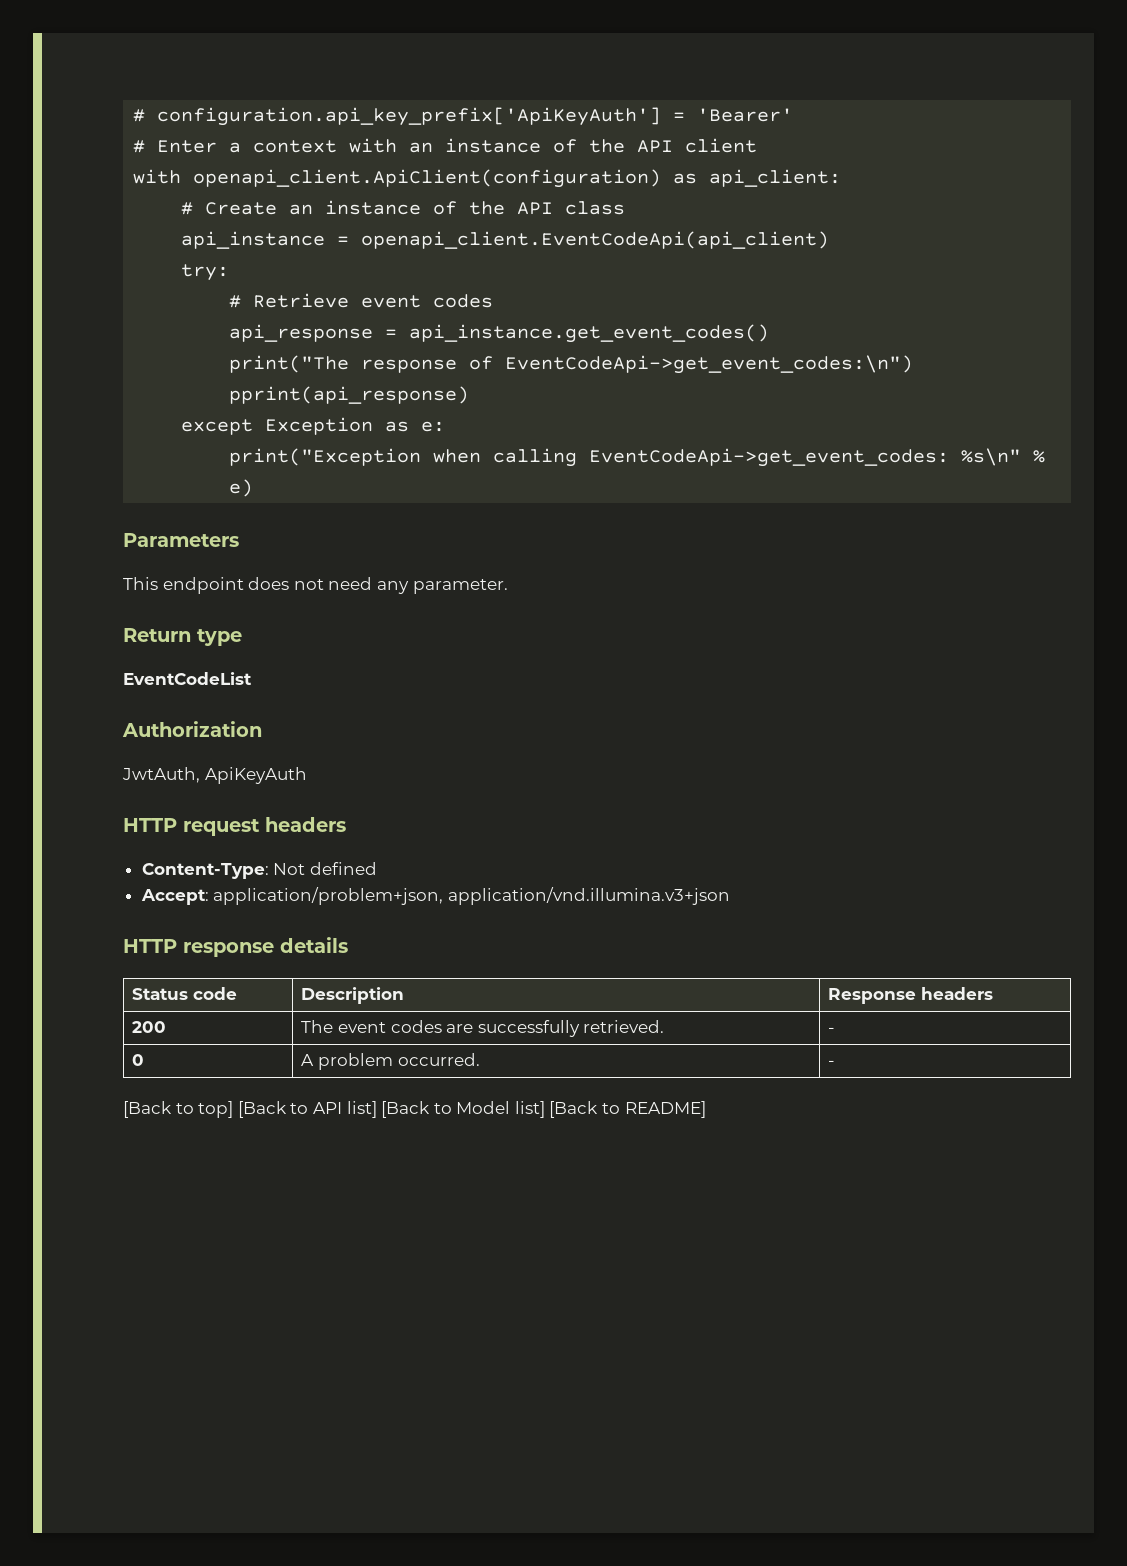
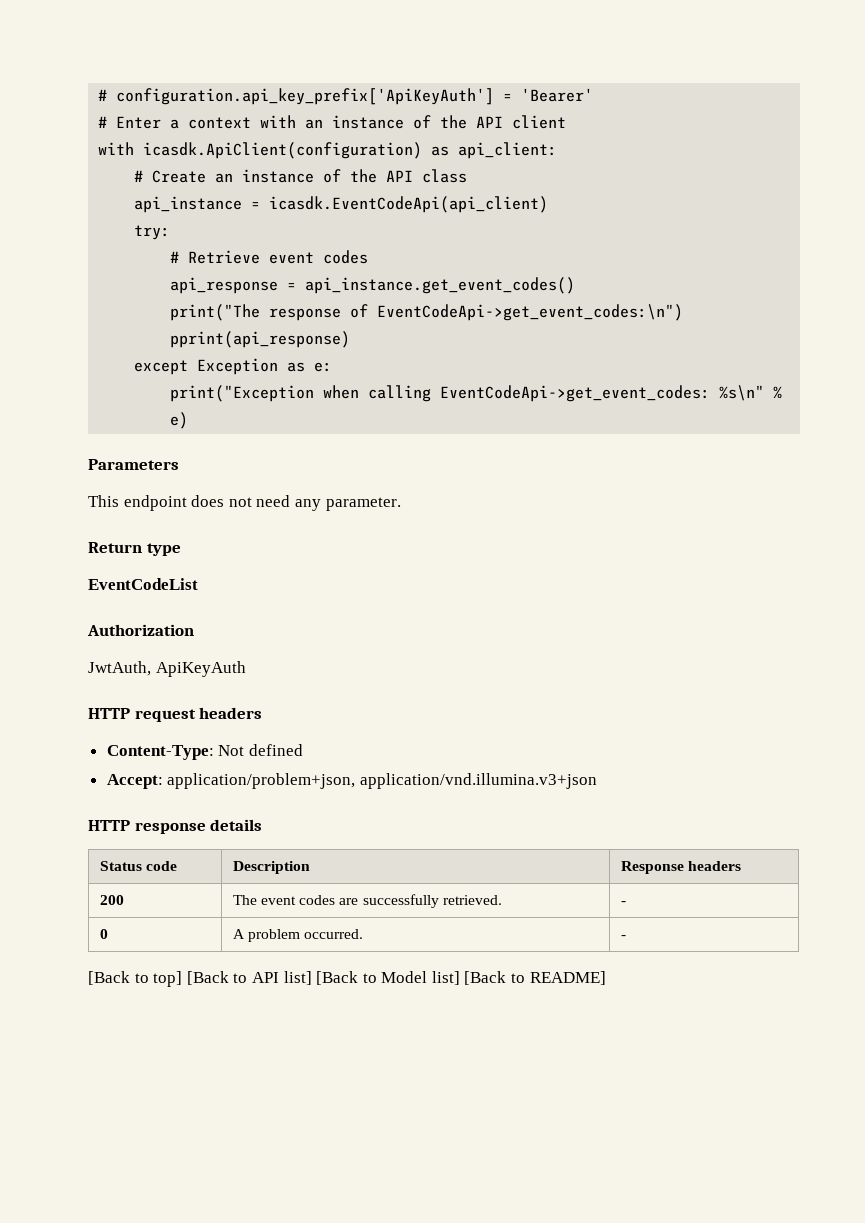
[193,169,662,188] openapi_client.ApiClient(configuration) -> [143,142,423,159] icasdk.ApiClient(configuration)
[361,231,830,249] openapi_client.EventCodeApi(api_client) -> [269,196,549,213] icasdk.EventCodeApi(api_client)

